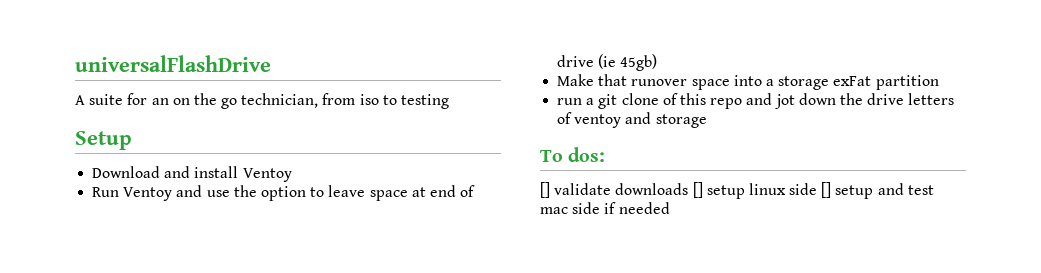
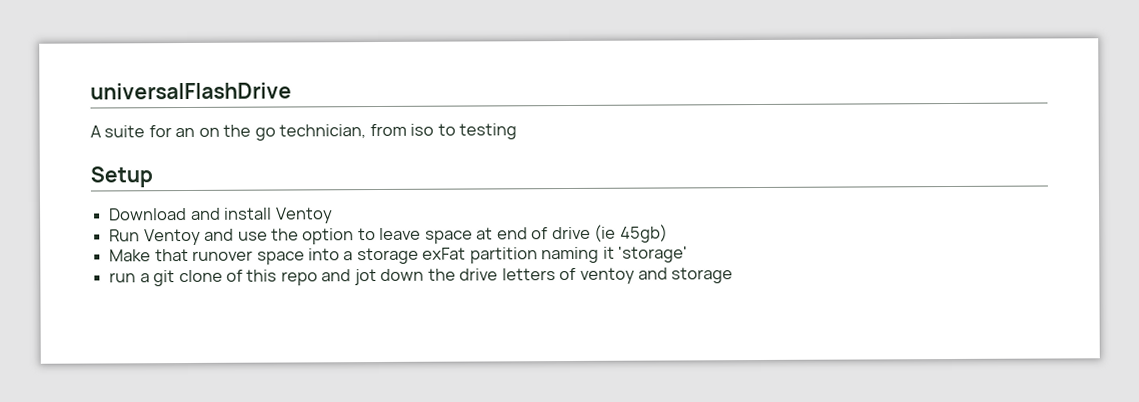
(939, 82) none -> [541,246,689,264] naming it 'storage'
[540,147,606,162] [540,182,934,199] [540,202,670,214] // To dos: // [] validate downloads [] setup linux side [] setup and test mac side if needed -> (734, 275) none

